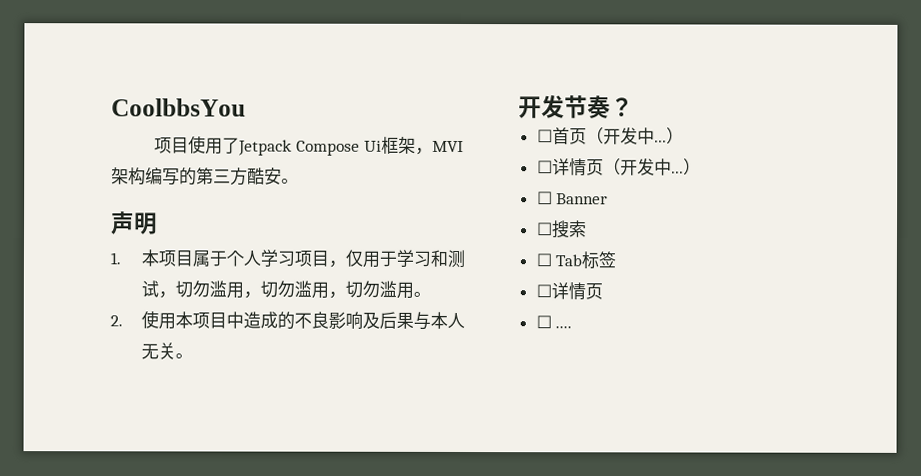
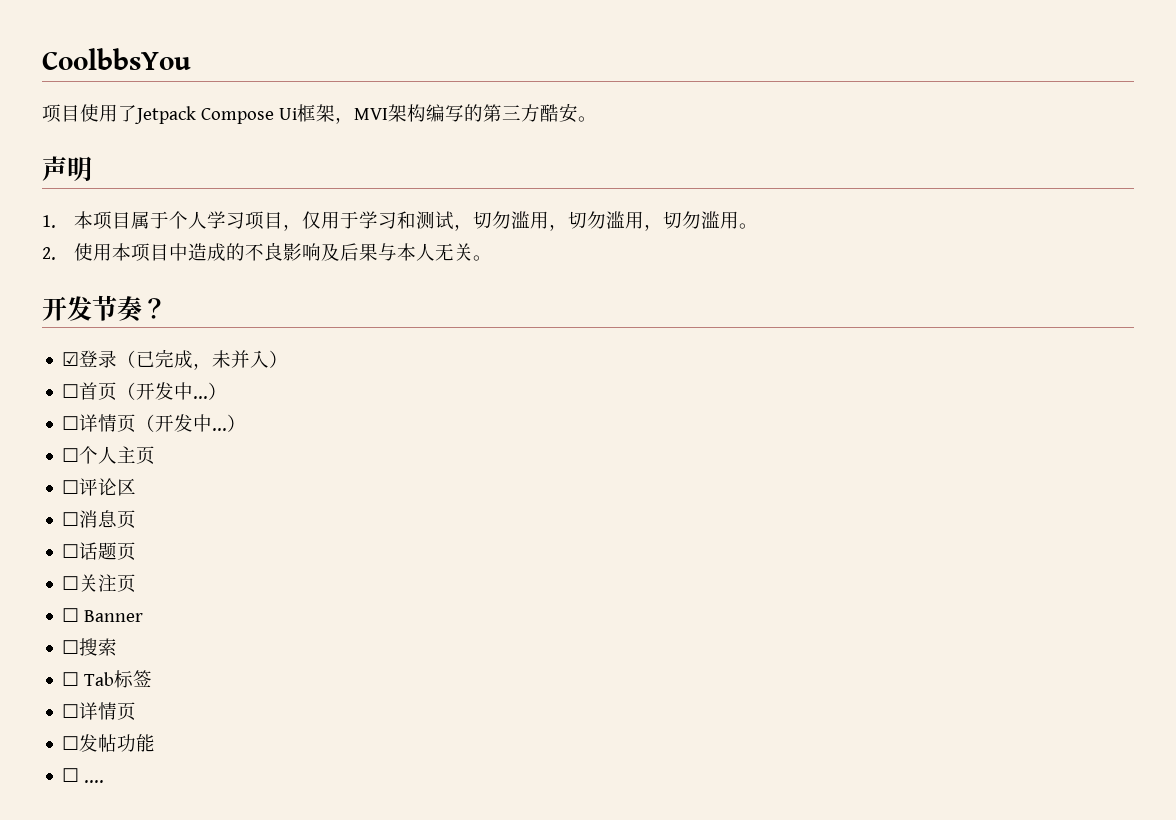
(634, 107) none -> [62,349,289,370] // ☑登录（已完成，未并入）
(701, 167) none -> [62,446,156,465] [62,478,137,496] [62,510,137,529] [62,542,137,561] [62,574,137,593] // ☐个人主页 // ☐评论区 // ☐消息页 // ☐话题页 // ☐关注页
(603, 291) none -> [62,734,156,752] // ☐发帖功能

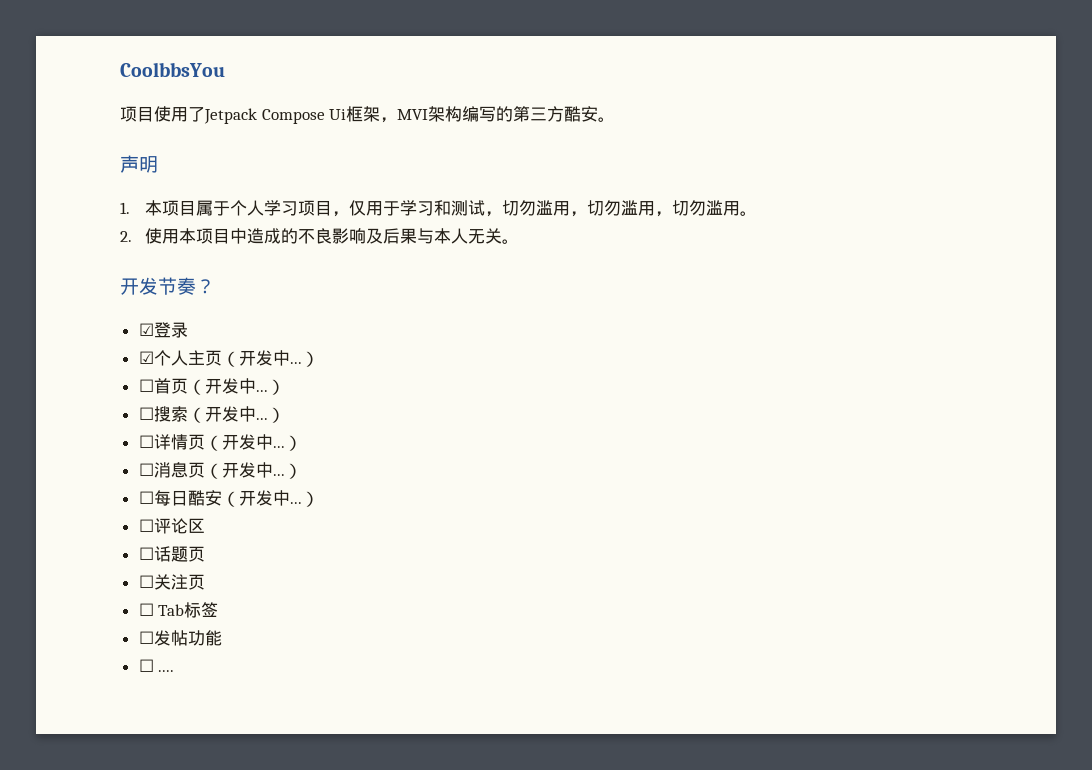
[117,349,270,370] （已完成，未并入 -> [138,350,302,367] // ☑个人主页（开发中...
(228, 391) none -> [138,406,285,423] // ☐搜索（开发中...）
[79,446,156,465] 个人主页 -> [153,462,302,479] [138,490,319,507] 消息页（开发中...） // ☐每日酷安（开发中...）
[62,510,137,529] // ☐消息页 -> (205, 525) none
[62,608,144,622] [62,638,118,656] // ☐ Banner // ☐搜索 -> (205, 582) none
[62,702,137,721] // ☐详情页 -> (219, 609) none

